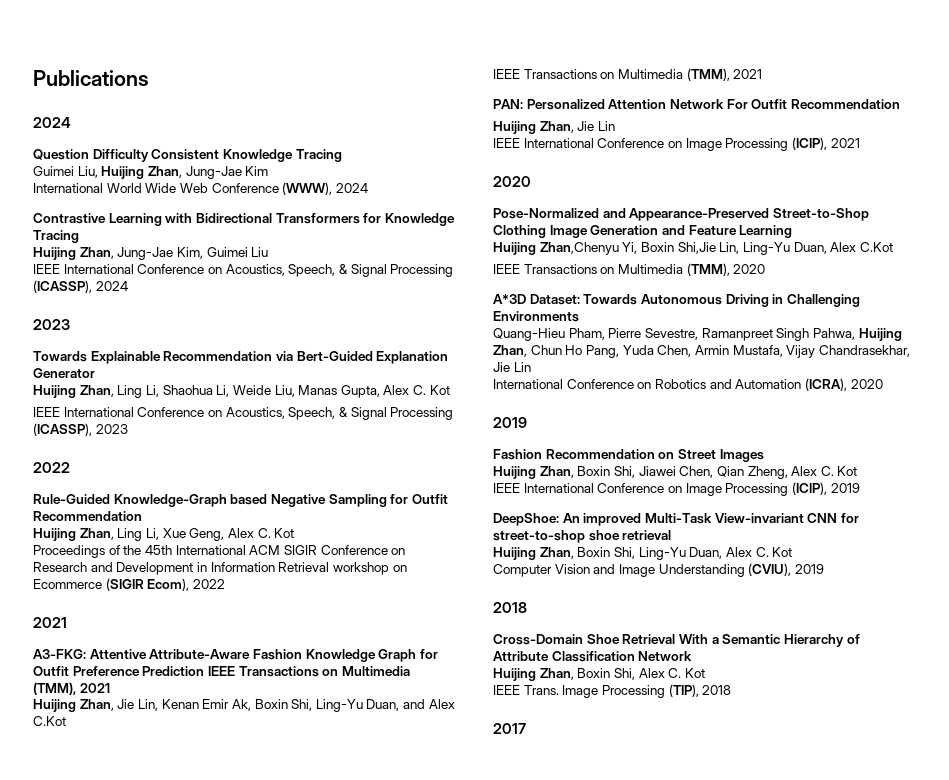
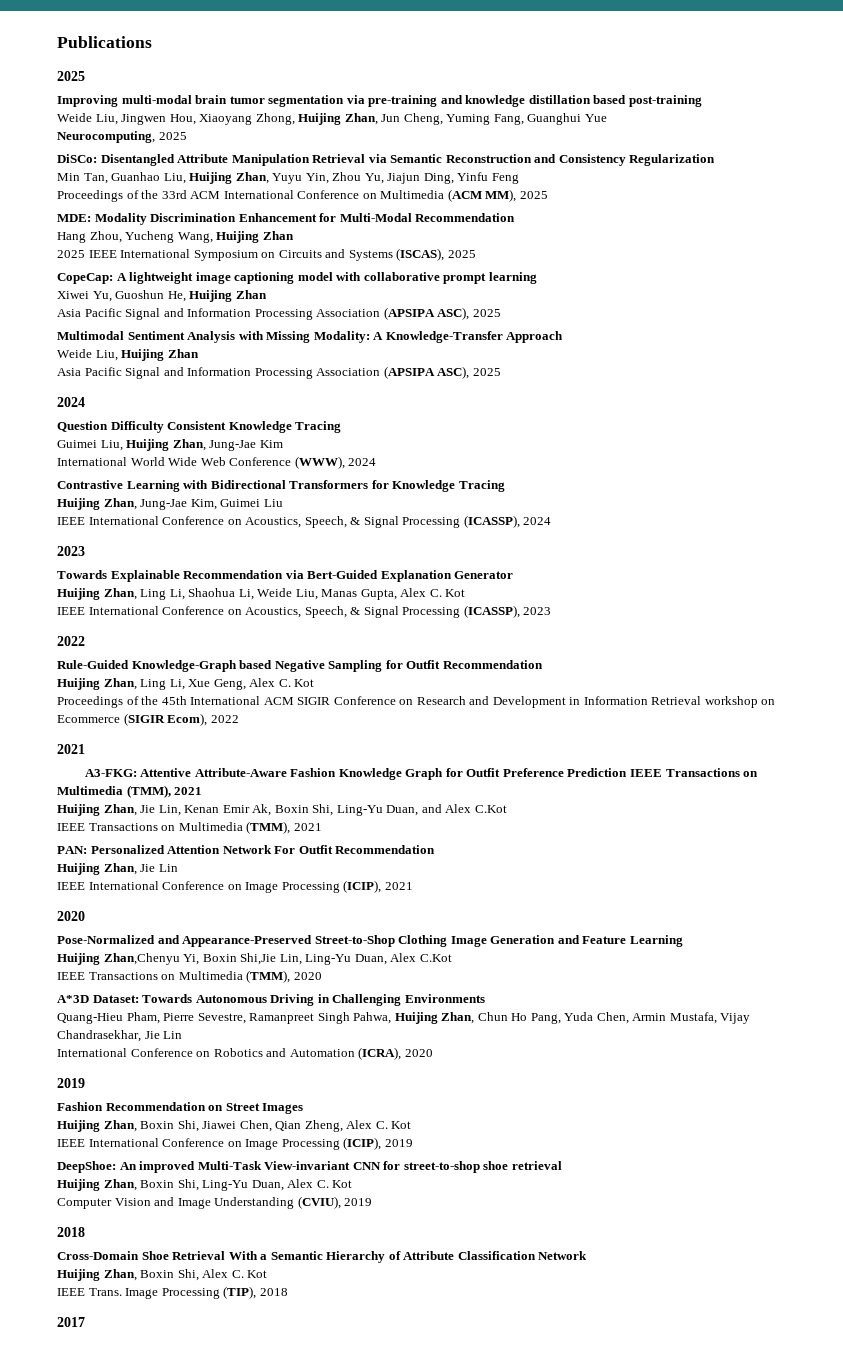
(149, 78) none -> [57,71,85,81] [57,95,702,107] [57,113,607,125] [57,131,187,143] [57,154,716,166] [57,172,519,184] [57,189,548,202] [57,213,516,225] [57,231,294,243] [57,248,476,261] [57,272,537,284] [57,290,267,302] [57,307,501,320] [57,331,564,343] [57,349,199,361] [57,366,501,379] // 2025 // Improving multi-modal brain tumor segmentation via pre-training and knowledge distillation based post-training // Weide Liu, Jingwen Hou, Xiaoyang Zhong, Huijing Zhan, Jun Cheng, Yuming Fang, Guanghui Yue // Neurocomputing, 2025 // DiSCo: Disentangled Attribute Manipulation Retrieval via Semantic Reconstruction and Consistency Regularization // Min Tan, Guanhao Liu, Huijing Zhan, Yuyu Yin, Zhou Yu, Jiajun Ding, Yinfu Feng // Proceedings of the 33rd ACM International Conference on Multimedia (ACM MM), 2025 // MDE: Modality Discrimination Enhancement for Multi-Modal Recommendation // Hang Zhou, Yucheng Wang, Huijing Zhan // 2025 IEEE International Symposium on Circuits and Systems (ISCAS), 2025 // CopeCap: A lightweight image captioning model with collaborative prompt learning // Xiwei Yu, Guoshun He, Huijing Zhan // Asia Pacific Signal and Information Processing Association (APSIPA ASC), 2025 // Multimodal Sentiment Analysis with Missing Modality: A Knowledge-Transfer Approach // Weide Liu, Huijing Zhan // Asia Pacific Signal and Information Processing Association (APSIPA ASC), 2025

